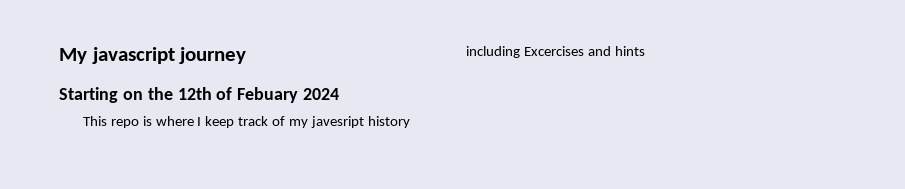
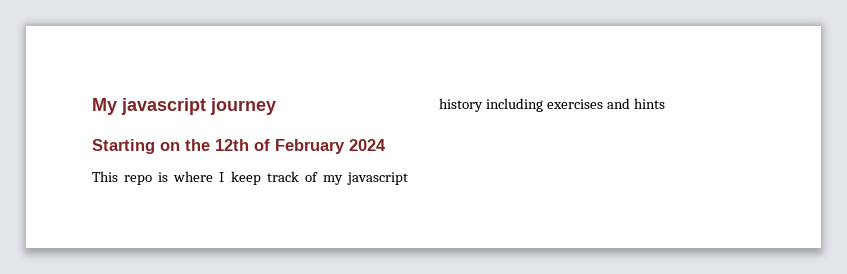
[237,87,299,103] Febuary -> [275,139,345,154] February
[311,116,365,128] javesript -> [347,172,408,185] javascript
[523,46,584,56] Excercises -> [546,99,603,109] exercises

